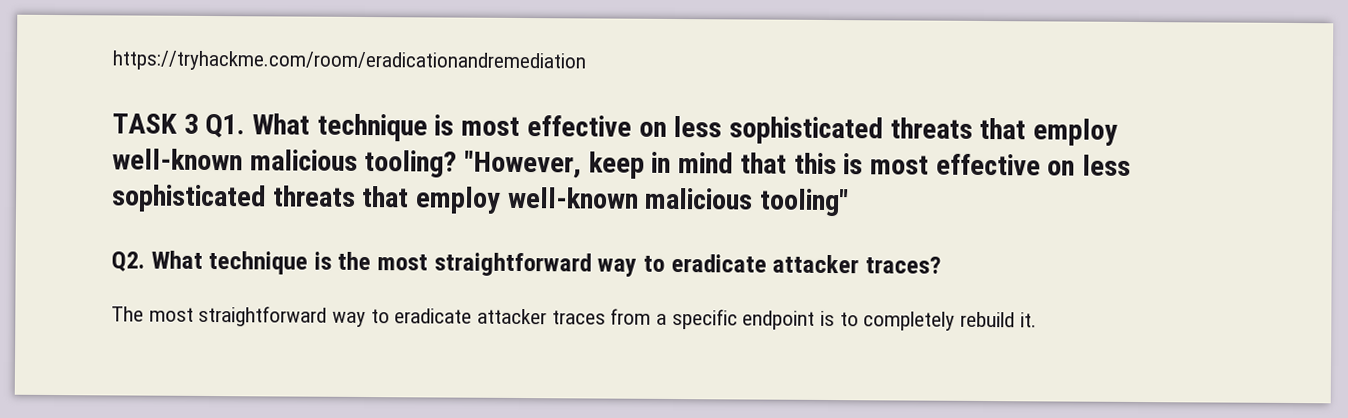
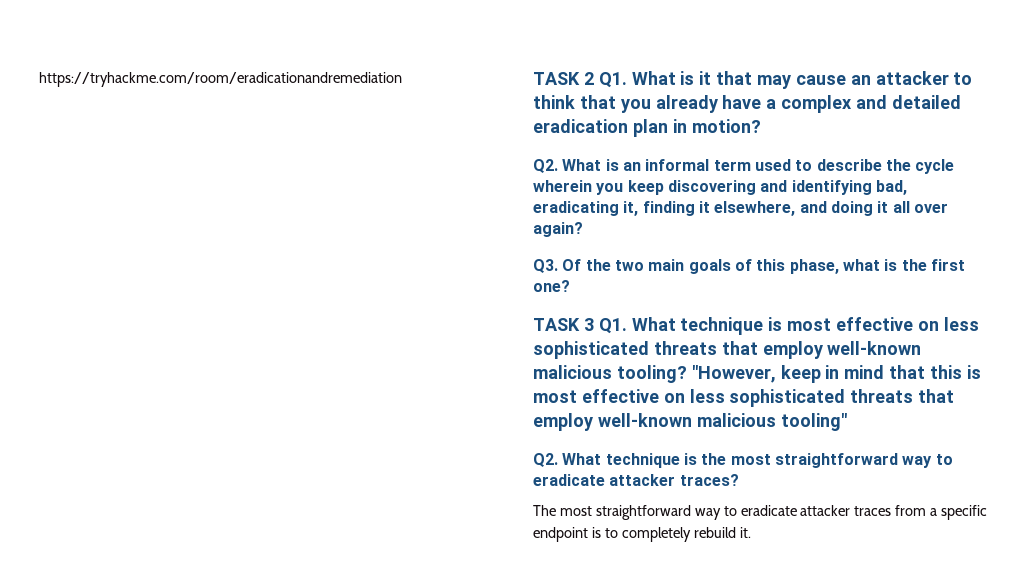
(587, 61) none -> [533,71,973,89] [533,95,961,113] [533,119,761,137] [533,159,955,174] [533,180,907,195] [533,201,948,216] [533,222,583,237] [533,259,965,274] [533,280,570,292] // TASK 2 Q1. What is it that may cause an attacker to think that you already have a complex and detailed eradication plan in motion? // Q2. What is an informal term used to describe the cycle wherein you keep discovering and identifying bad, eradicating it, finding it elsewhere, and doing it all over again? // Q3. Of the two main goals of this phase, what is the first one?

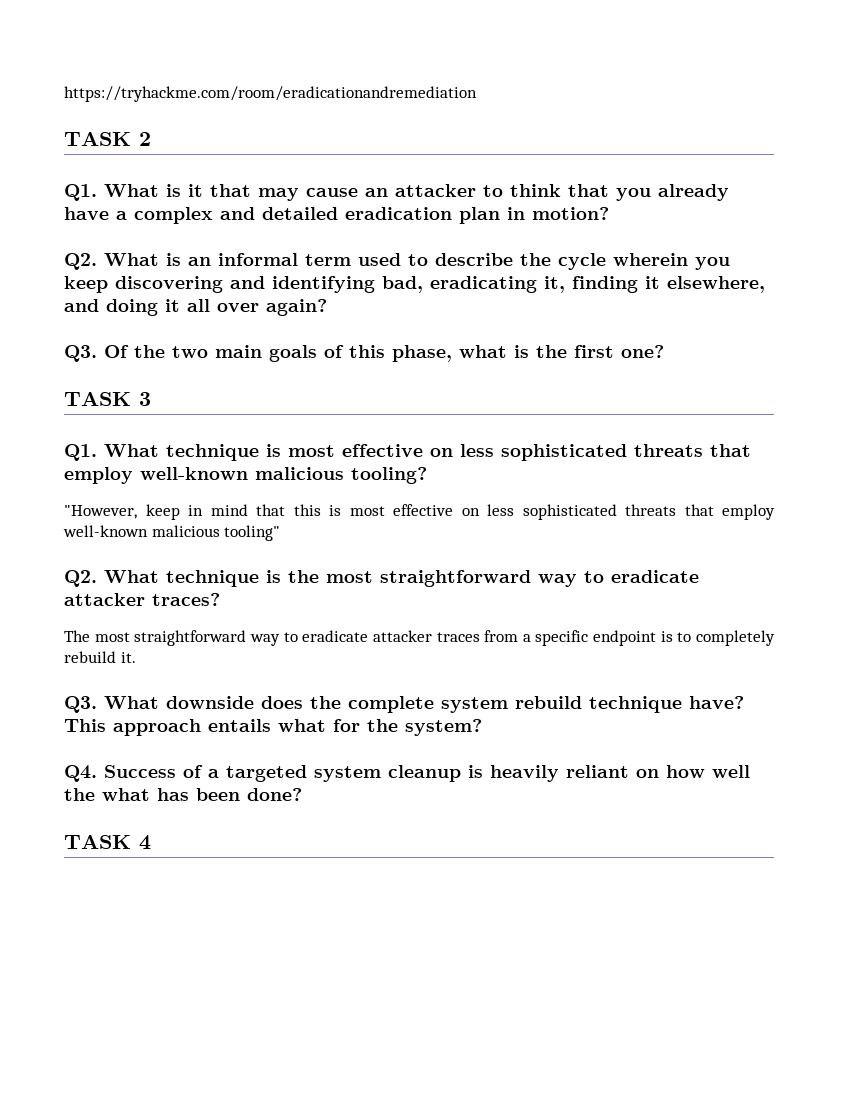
(594, 78) none -> (151, 139) //
(594, 324) none -> (151, 399) //
(687, 374) none -> (427, 475) //
(751, 532) none -> [64,696,744,713] [64,719,482,736] [64,765,750,782] [64,788,302,801] [64,834,151,850] // Q3. What downside does the complete system rebuild technique have? This approach entails what for the system? // Q4. Success of a targeted system cleanup is heavily reliant on how well the what has been done? // TASK 4

